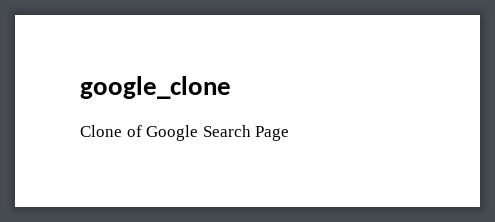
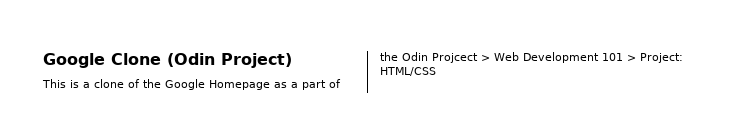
[80,76,231,99] [80,125,290,141] google_clone // Clone of Google Search Page -> [43,53,292,68] [42,79,341,90] [380,52,683,63] [380,67,436,76] Google Clone (Odin Project) // This is a clone of the Google Homepage as a part of the Odin Projcect > Web Development 101 > Project: HTML/CSS

